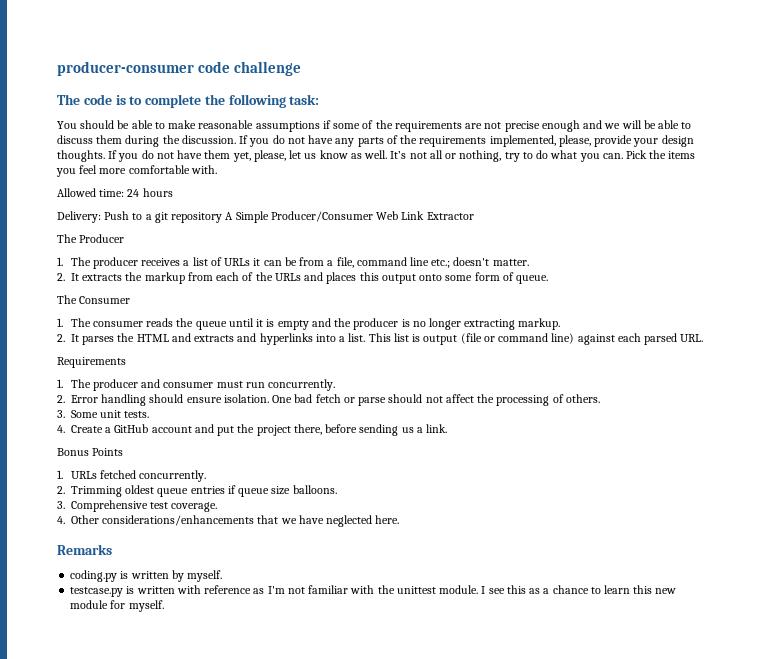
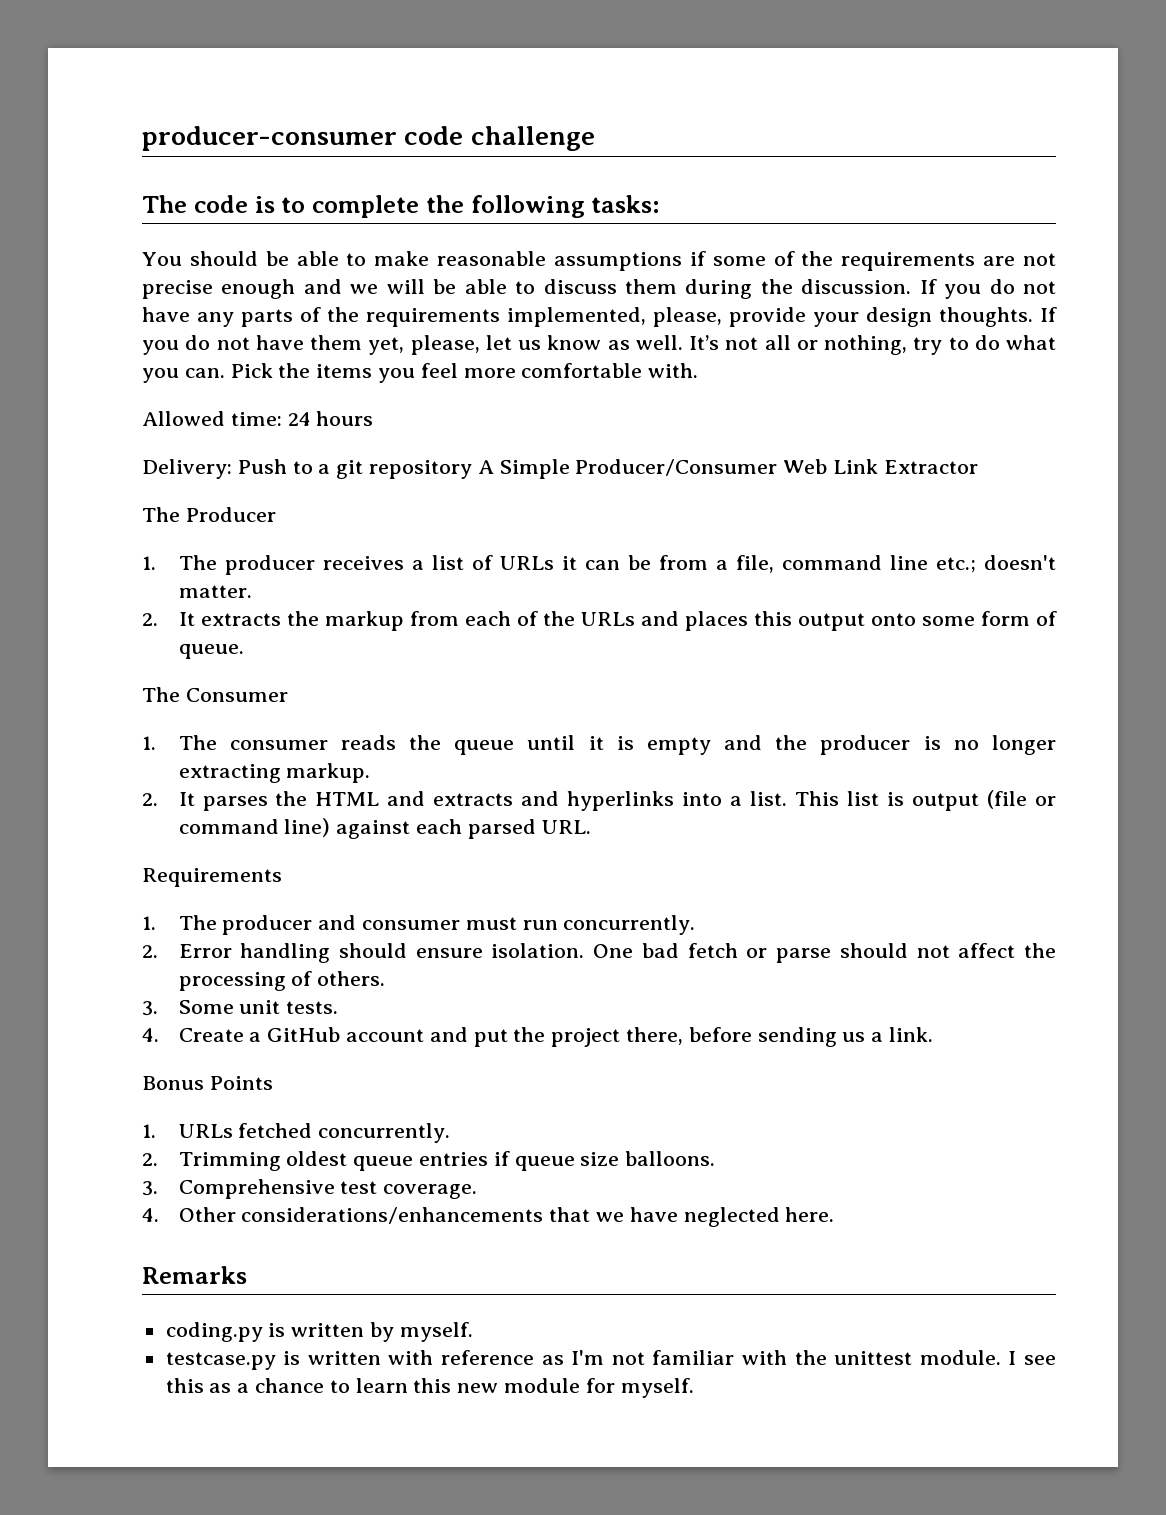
[289,94,320,105] task: -> [591,195,661,213] tasks:

